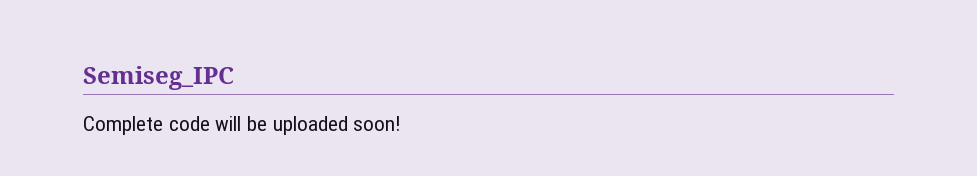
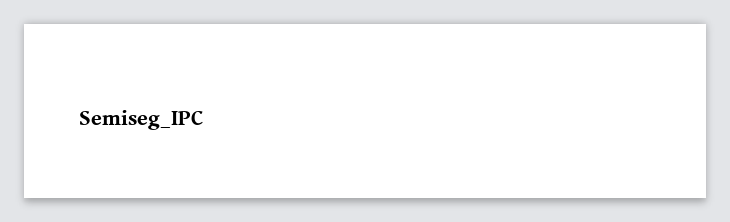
[83,116,402,135] // Complete code will be uploaded soon! -> (203, 120) none

